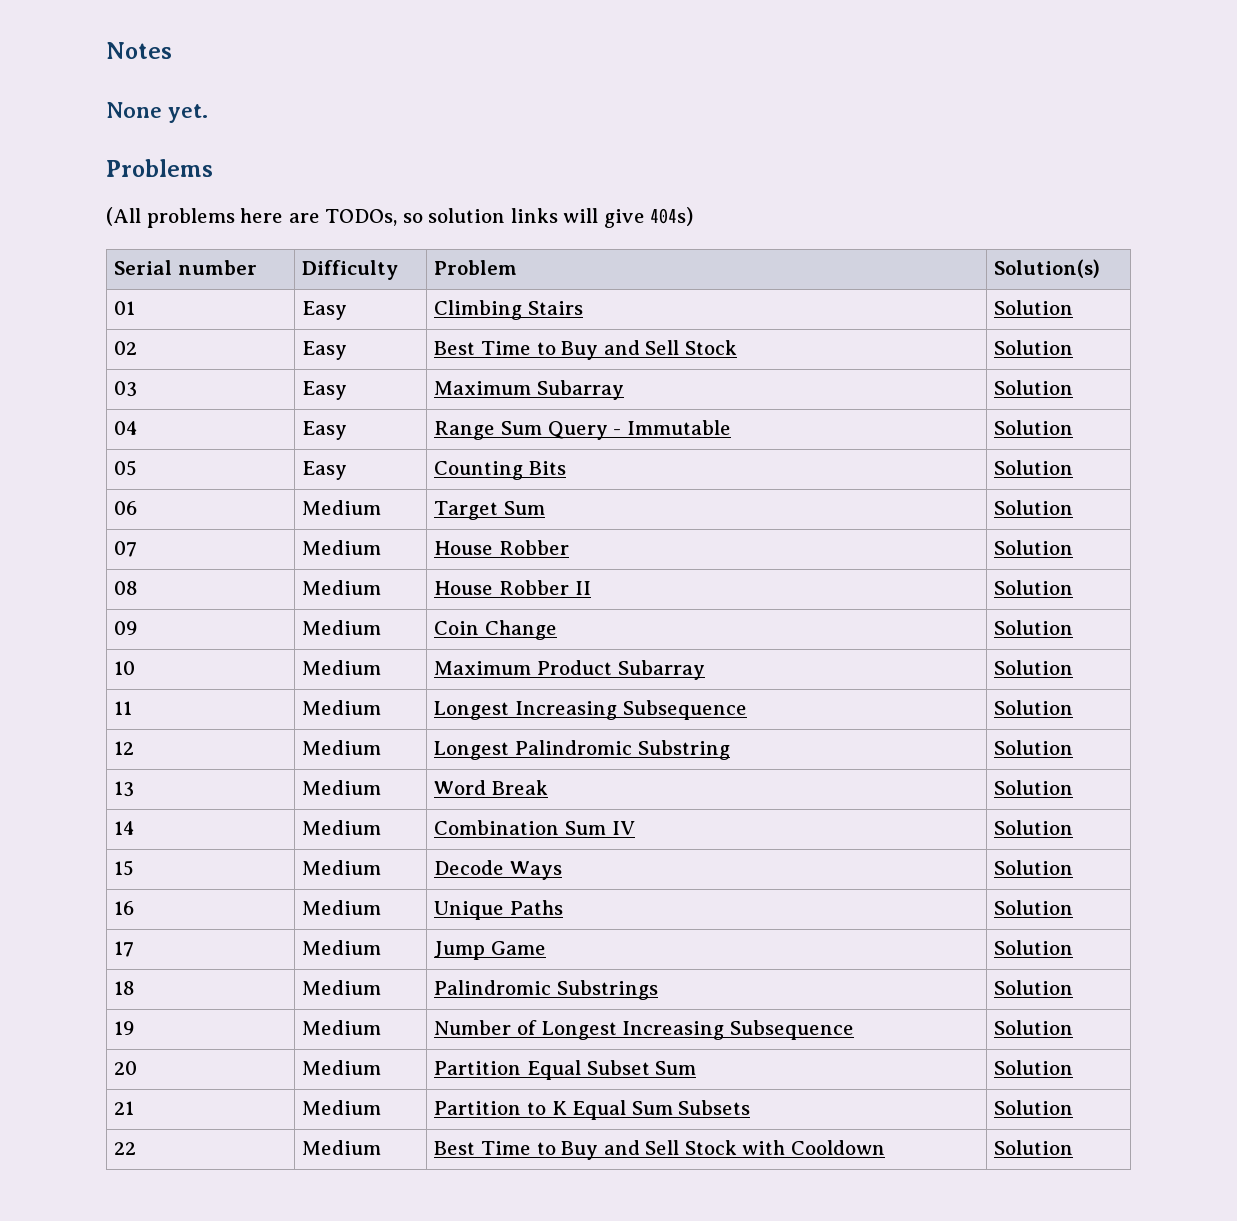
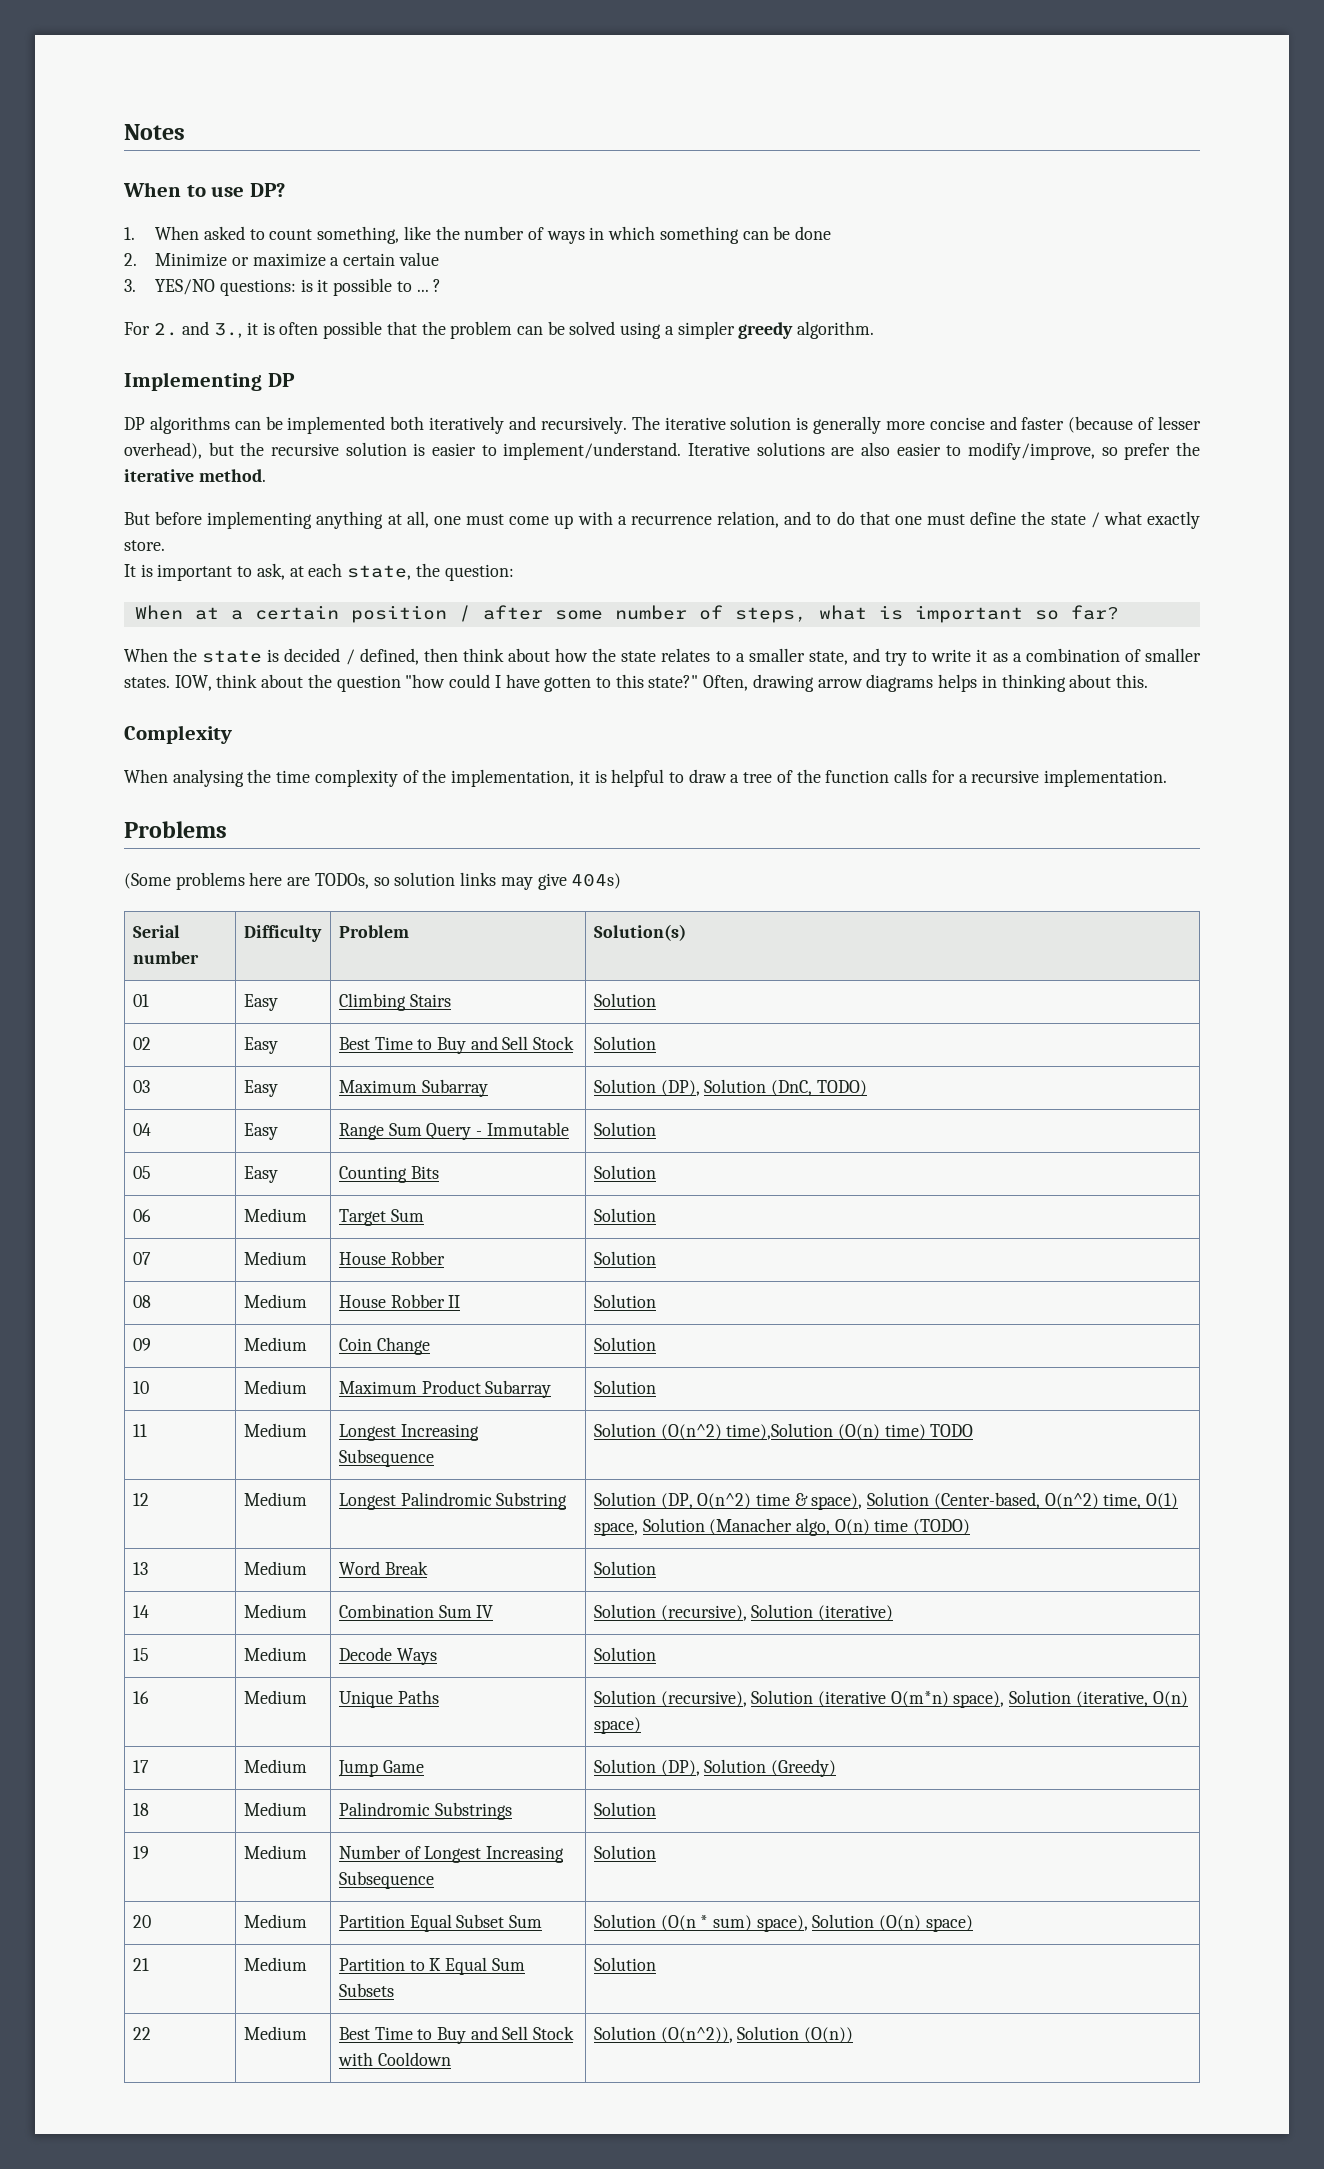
[106,102,208,123] None yet. -> [123,182,285,197] [124,226,832,244] [124,252,439,267] [124,278,442,296] [124,321,875,339] [124,372,295,391] [124,416,1202,434] [124,442,1200,460] [124,469,266,482] [124,511,1200,529] [124,540,165,551] [124,563,514,581] [134,605,1119,623] [124,648,1201,666] [124,674,1148,692] [124,725,232,744] [124,769,1167,787] When to use DP? // 1. When asked to count something, like the number of ways in which something can be done // 2. Minimize or maximize a certain value // 3. YES/NO questions: is it possible to ... ? // For 2. and 3., it is often possible that the problem can be solved using a simpler greedy algorithm. // Implementing DP // DP algorithms can be implemented both iteratively and recursively. The iterative solution is generally more concise and faster (because of lesser overhead), but the recursive solution is easier to implement/understand. Iterative solutions are also easier to modify/improve, so prefer the iterative method. // But before implementing anything at all, one must come up with a recurrence relation, and to do that one must define the state / what exactly store. // It is important to ask, at each state, the question: // When at a certain position / after some number of steps, what is important so far? // When the state is decided / defined, then think about how the state relates to a smaller state, and try to write it as a combination of smaller states. IOW, think about the question "how could I have gotten to this state?" Often, drawing arrow diagrams helps in thinking about this. // Complexity // When analysing the time complexity of the implementation, it is helpful to draw a tree of the function calls for a recursive implementation.
[106,207,141,226] (All -> [124,873,171,889] (Some
[563,208,599,223] will -> [500,877,533,890] may
(1074, 387) none -> [660,1079,867,1096] (DP), Solution (DnC, TODO)
(1074, 707) none -> [660,1423,974,1440] (O(n^2) time),Solution (O(n) time) TODO
(1074, 747) none -> [660,1492,1179,1510] [593,1518,971,1536] (DP, O(n^2) time & space), Solution (Center-based, O(n^2) time, O(1) space, Solution (Manacher algo, O(n) time (TODO)
(1074, 827) none -> [660,1604,893,1621] (recursive), Solution (iterative)
(1074, 907) none -> [660,1690,1188,1708] [593,1717,641,1734] (recursive), Solution (iterative O(m*n) space), Solution (iterative, O(n) space)
(1074, 947) none -> [660,1759,836,1777] (DP), Solution (Greedy)
(1074, 1067) none -> [660,1914,973,1932] (O(n * sum) space), Solution (O(n) space)
(1074, 1147) none -> [660,2026,853,2043] (O(n^2)), Solution (O(n))

